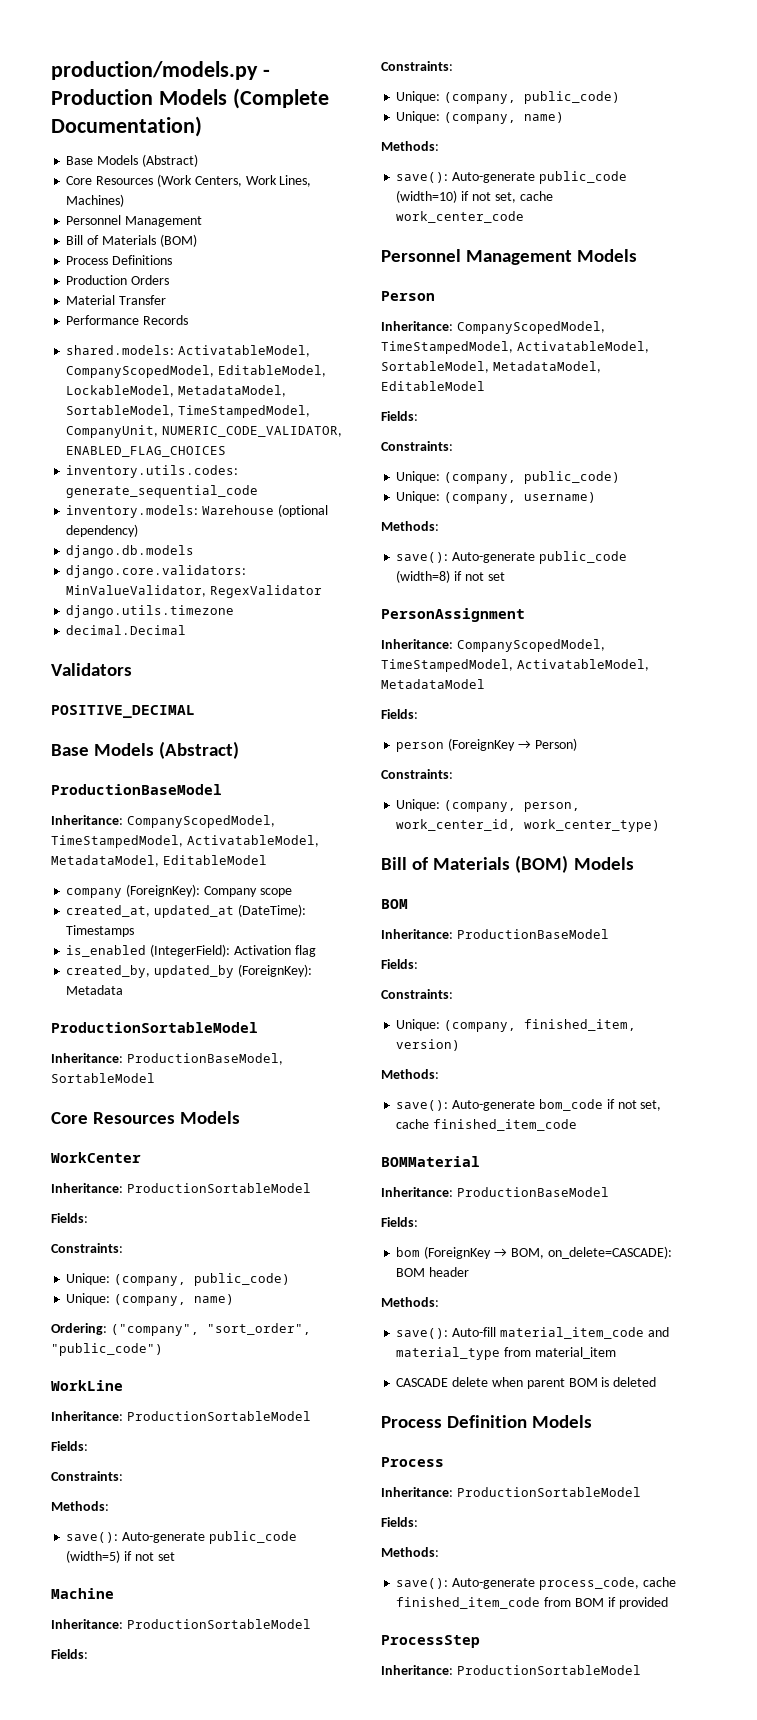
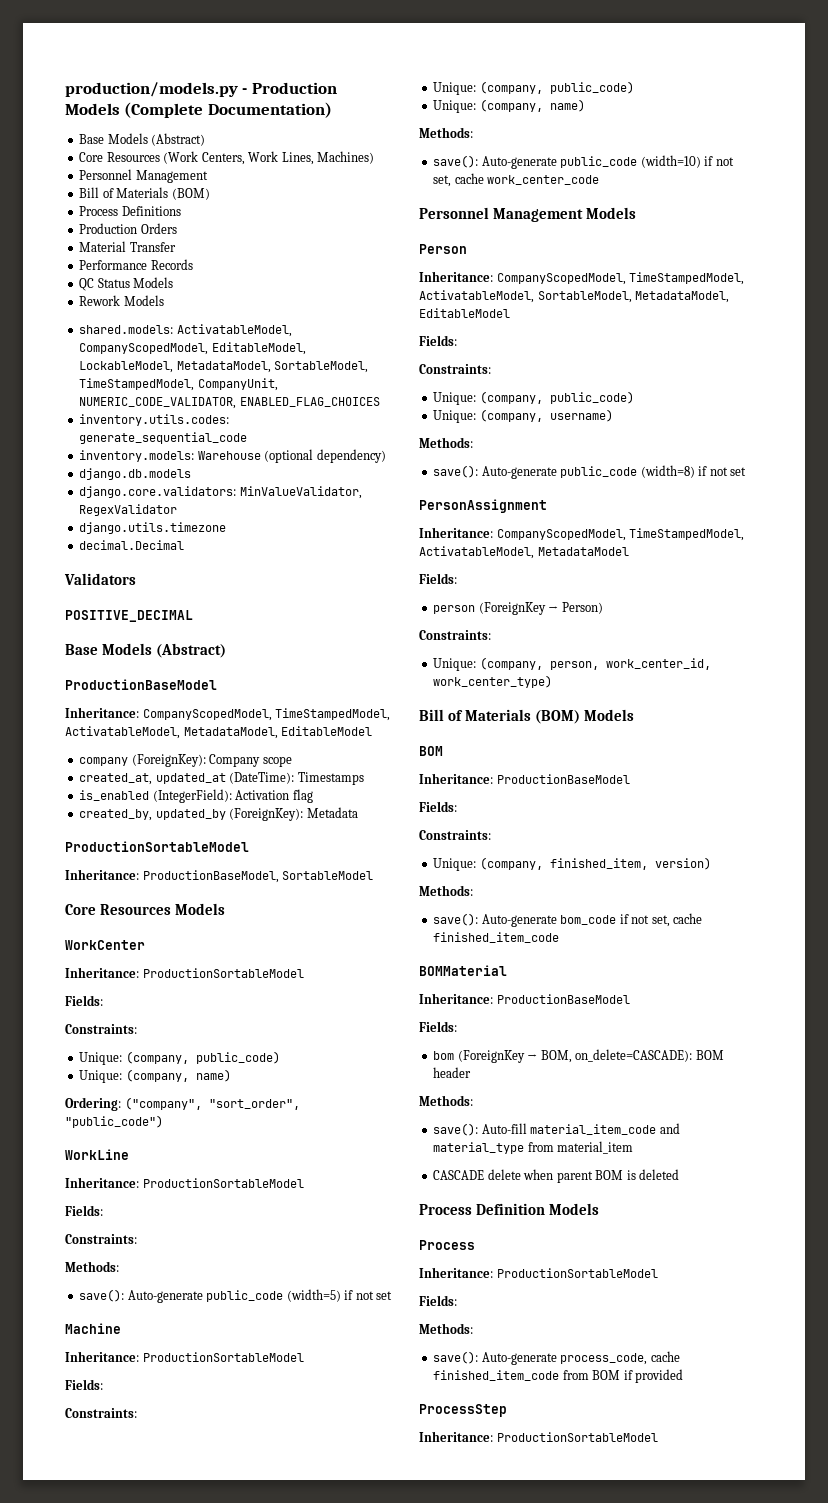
(189, 320) none -> [79,277,174,291] [79,295,164,306] // QC Status Models // Rework Models

